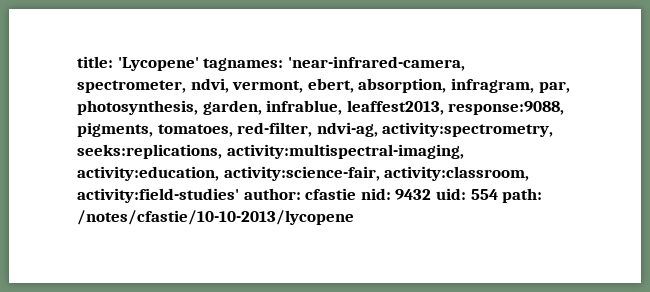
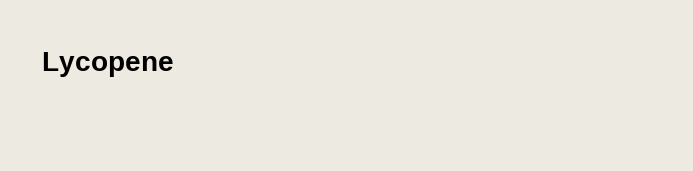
[77,56,465,71] [77,78,570,93] [77,100,565,115] [77,122,554,137] [77,144,464,159] [77,166,530,181] [77,188,543,203] [77,210,354,225] title: 'Lycopene' tagnames: 'near-infrared-camera, spectrometer, ndvi, vermont, ebert, absorption, infragram, par, photosynthesis, garden, infrablue, leaffest2013, response:9088, pigments, tomatoes, red-filter, ndvi-ag, activity:spectrometry, seeks:replications, activity:multispectral-imaging, activity:education, activity:science-fair, activity:classroom, activity:field-studies' author: cfastie nid: 9432 uid: 554 path: /notes/cfastie/10-10-2013/lycopene -> [42,52,174,77] Lycopene

